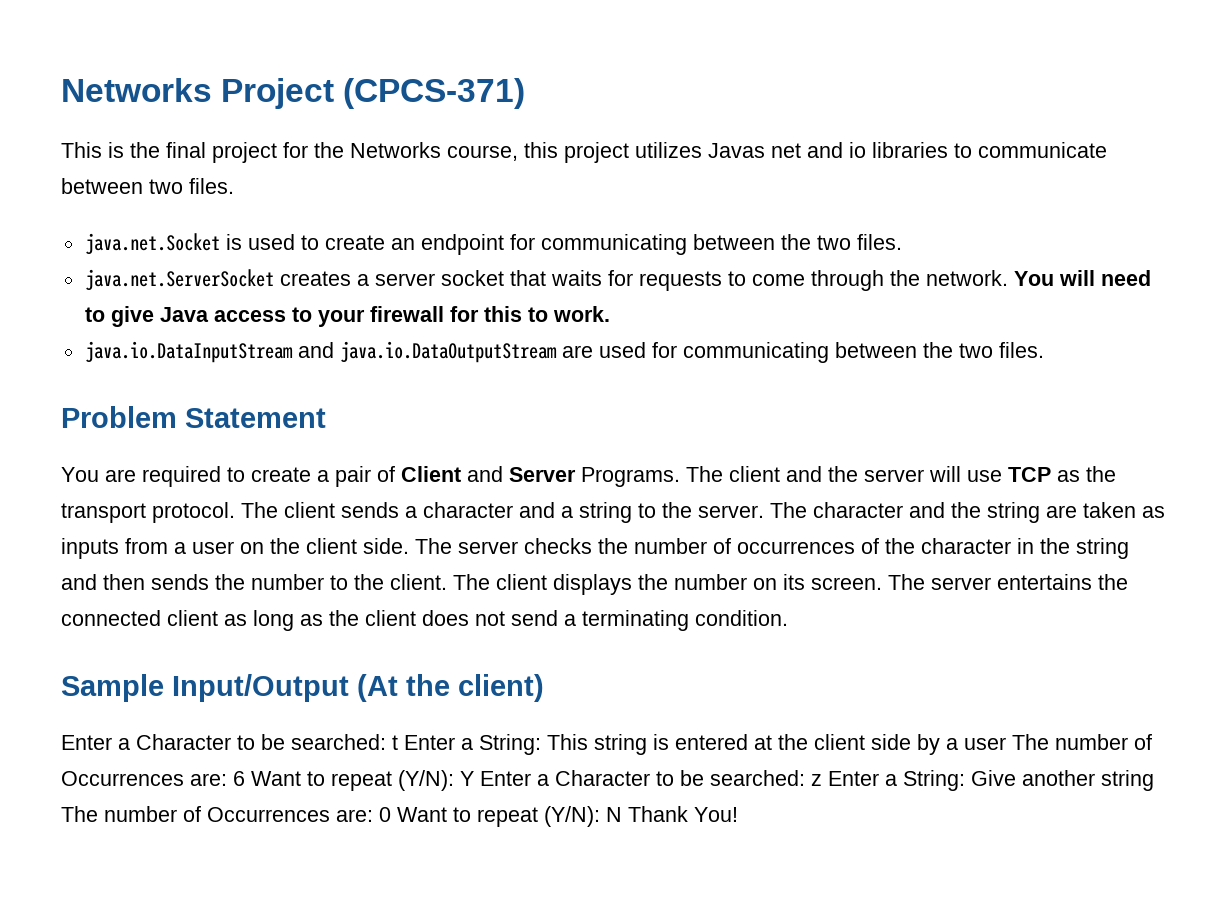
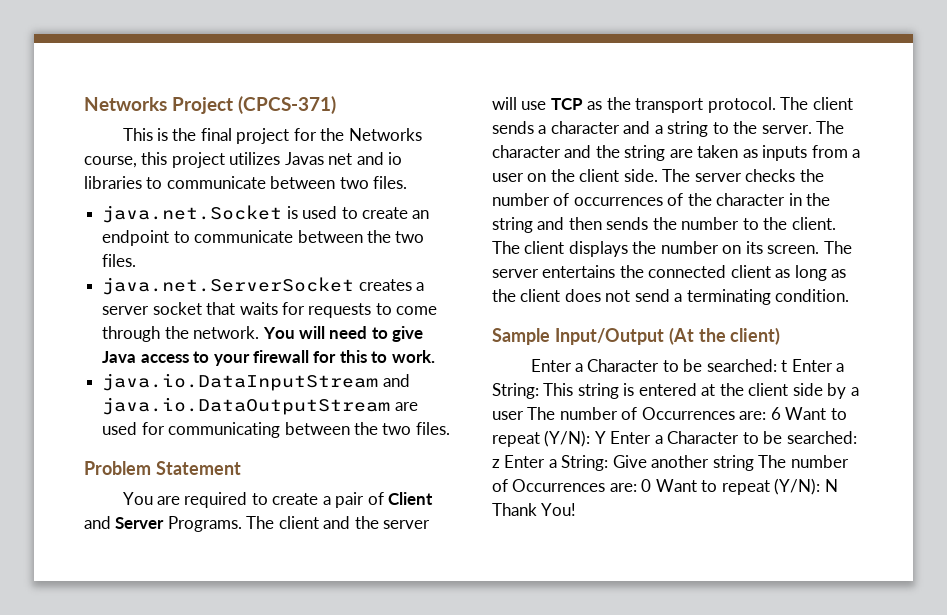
[509,234,687,255] for communicating -> [173,230,294,243] to communicate

